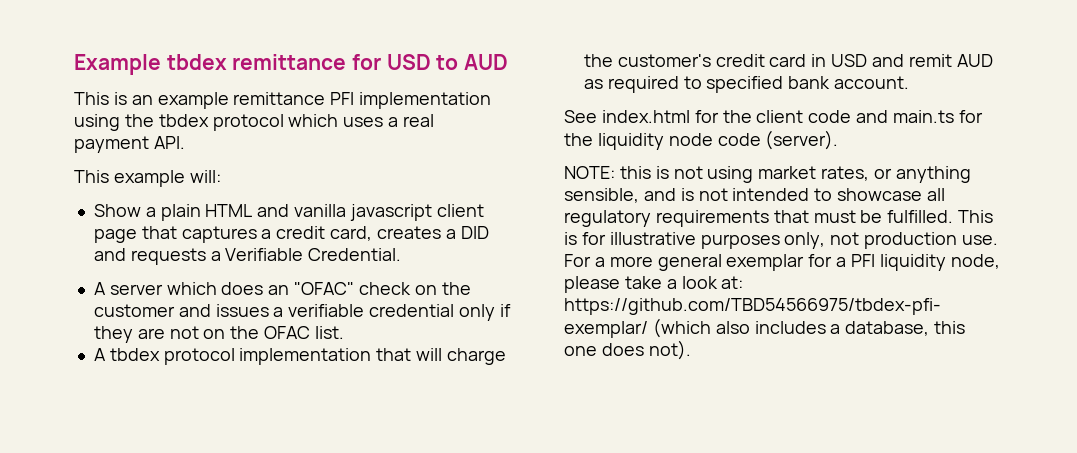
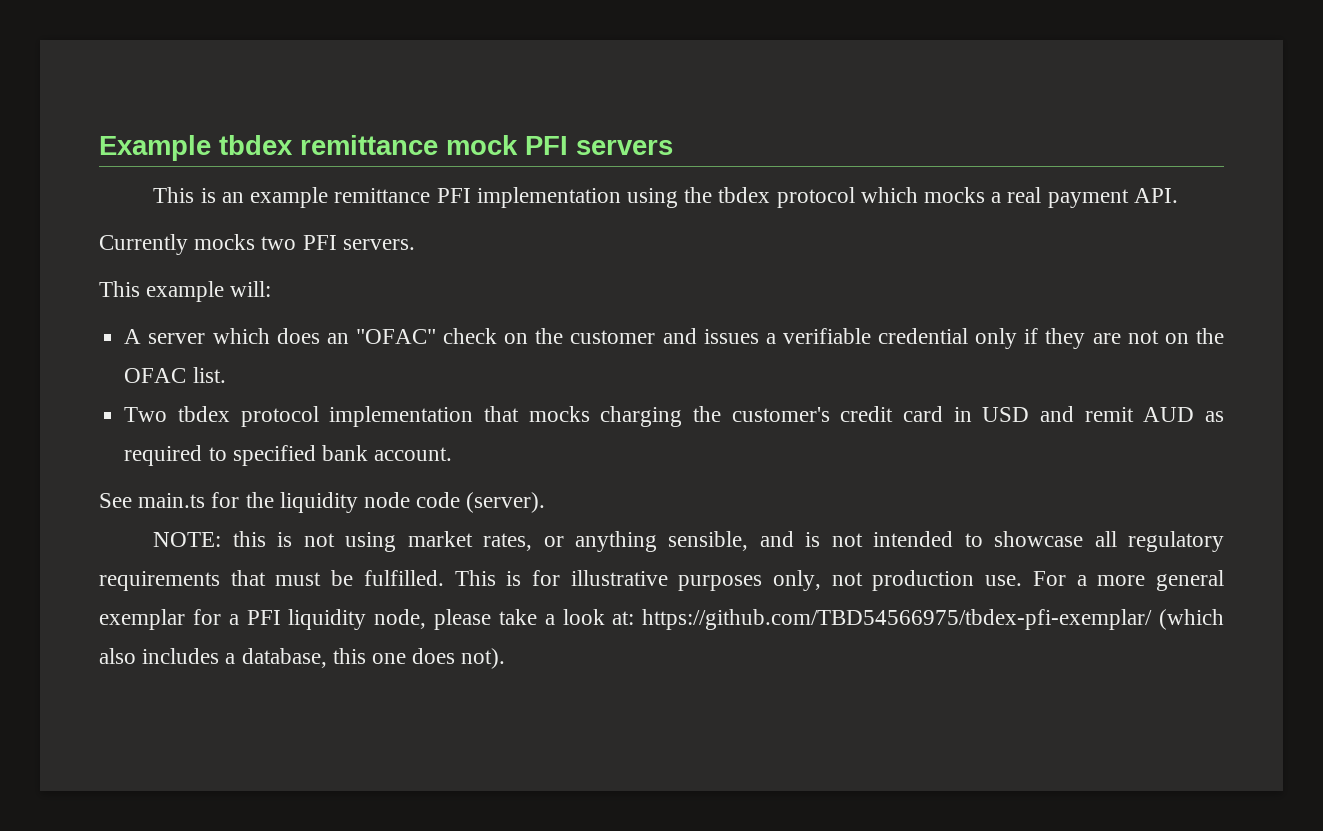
[352,54,509,70] for USD to AUD -> [446,135,673,155] mock PFI servers
[343,117,384,127] uses -> [923,187,985,203] mocks
[74,170,221,187] [93,204,484,221] [93,226,489,243] [93,248,402,265] This example will: // Show a plain HTML and vanilla javascript client page that captures a credit card, creates a DID and requests a Verifiable Credential. -> [99,234,415,255] [99,281,272,302] Currently mocks two PFI servers. // This example will:
[93,348,106,361] A -> [124,407,168,422] Two
[416,348,506,365] will charge -> [528,406,683,427] mocks charging
[601,110,889,123] index.html for the client code and -> (132, 500) none

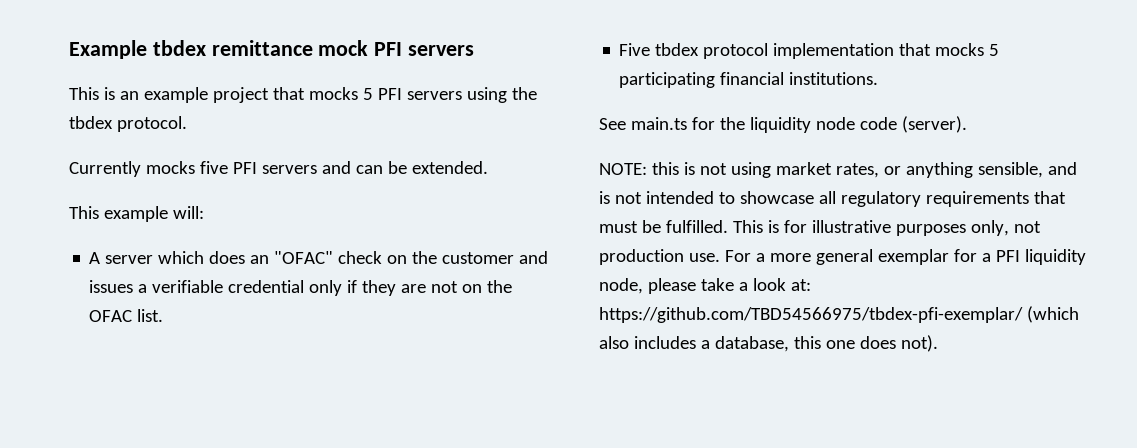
[334,187,1178,208] [99,234,415,255] remittance PFI implementation using the tbdex protocol which mocks a real payment API. // Currently mocks two PFI servers. -> [212,87,537,103] [69,116,187,132] [69,161,488,177] project that mocks 5 PFI servers using the tbdex protocol. // Currently mocks five PFI servers and can be extended.
[124,407,168,422] Two -> [619,43,651,56] Five
[600,406,1225,427] [124,445,453,466] charging the customer's credit card in USD and remit AUD as required to specified bank account. -> [989,44,1000,56] [619,72,879,88] 5 participating financial institutions.

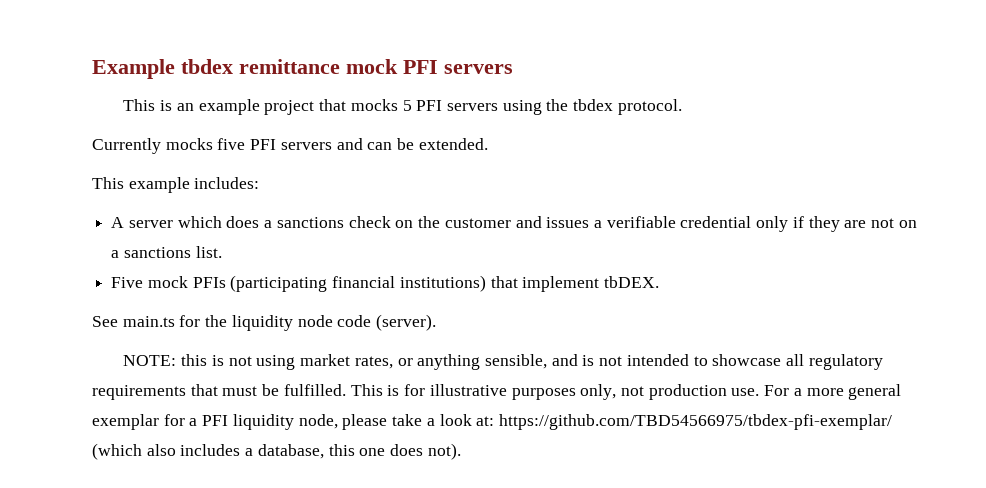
[172,206,204,219] will: -> [194,177,260,189] includes:
[250,251,334,264] an "OFAC" -> [264,217,344,228] a sanctions
[487,280,513,293] [89,310,133,322] the OFAC -> [111,247,191,258] a sanctions
[655,43,1000,59] [619,72,879,88] tbdex protocol implementation that mocks 5 participating financial institutions. -> [147,275,660,292] mock PFIs (participating financial institutions) that implement tbDEX.

